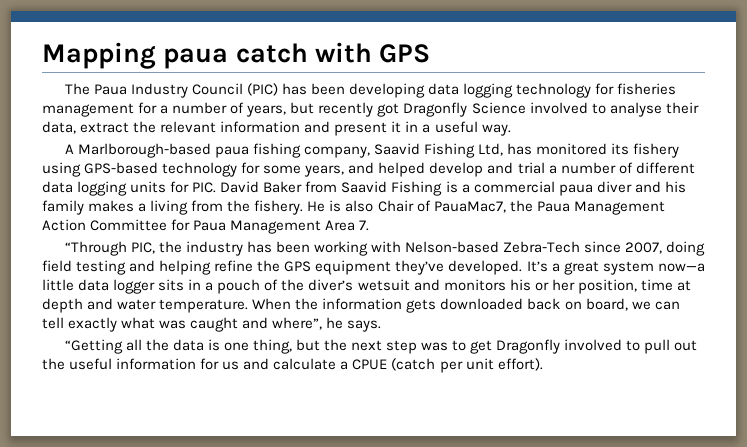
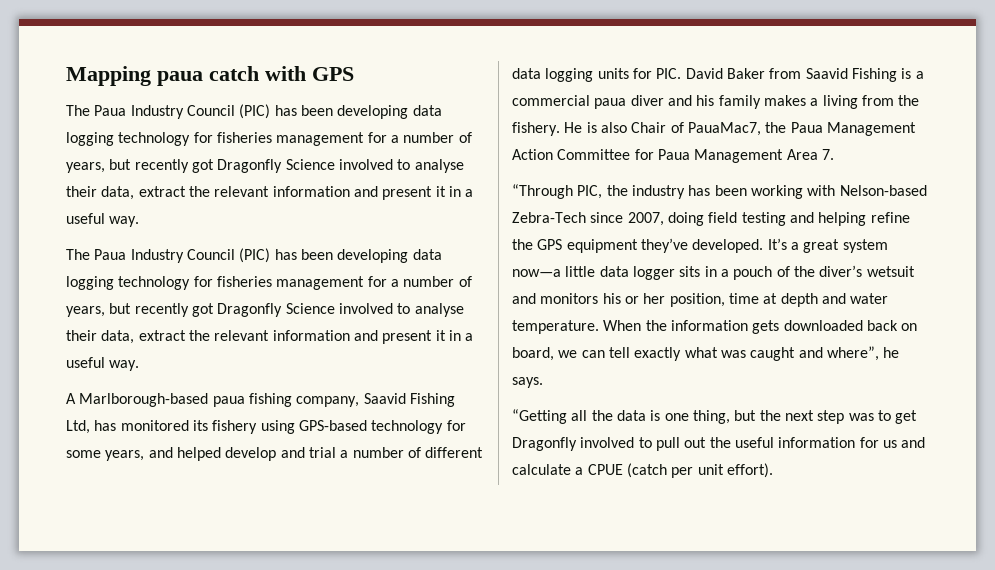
(511, 130) none -> [66,248,442,263] [66,276,472,290] [66,303,464,317] [66,330,474,344] [66,357,140,371] // The Paua Industry Council (PIC) has been developing data logging technology for fisheries management for a number of years, but recently got Dragonfly Science involved to analyse their data, extract the relevant information and present it in a useful way.

